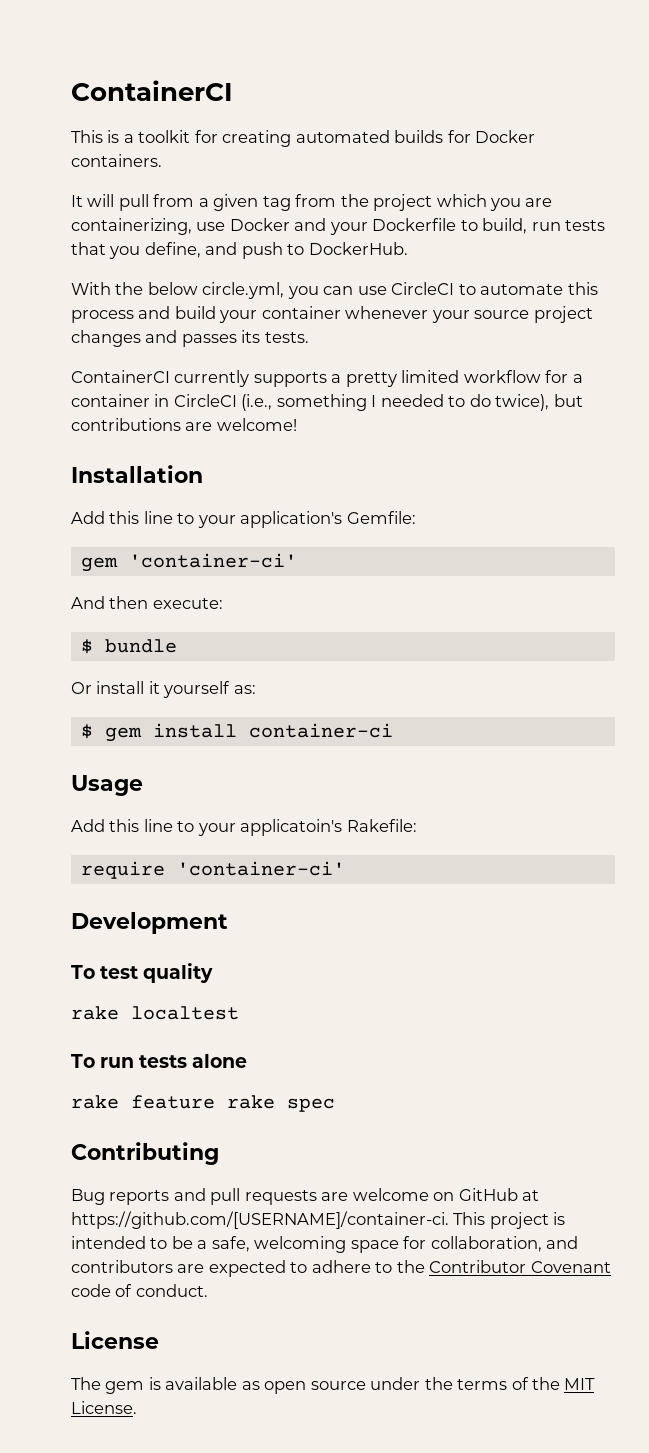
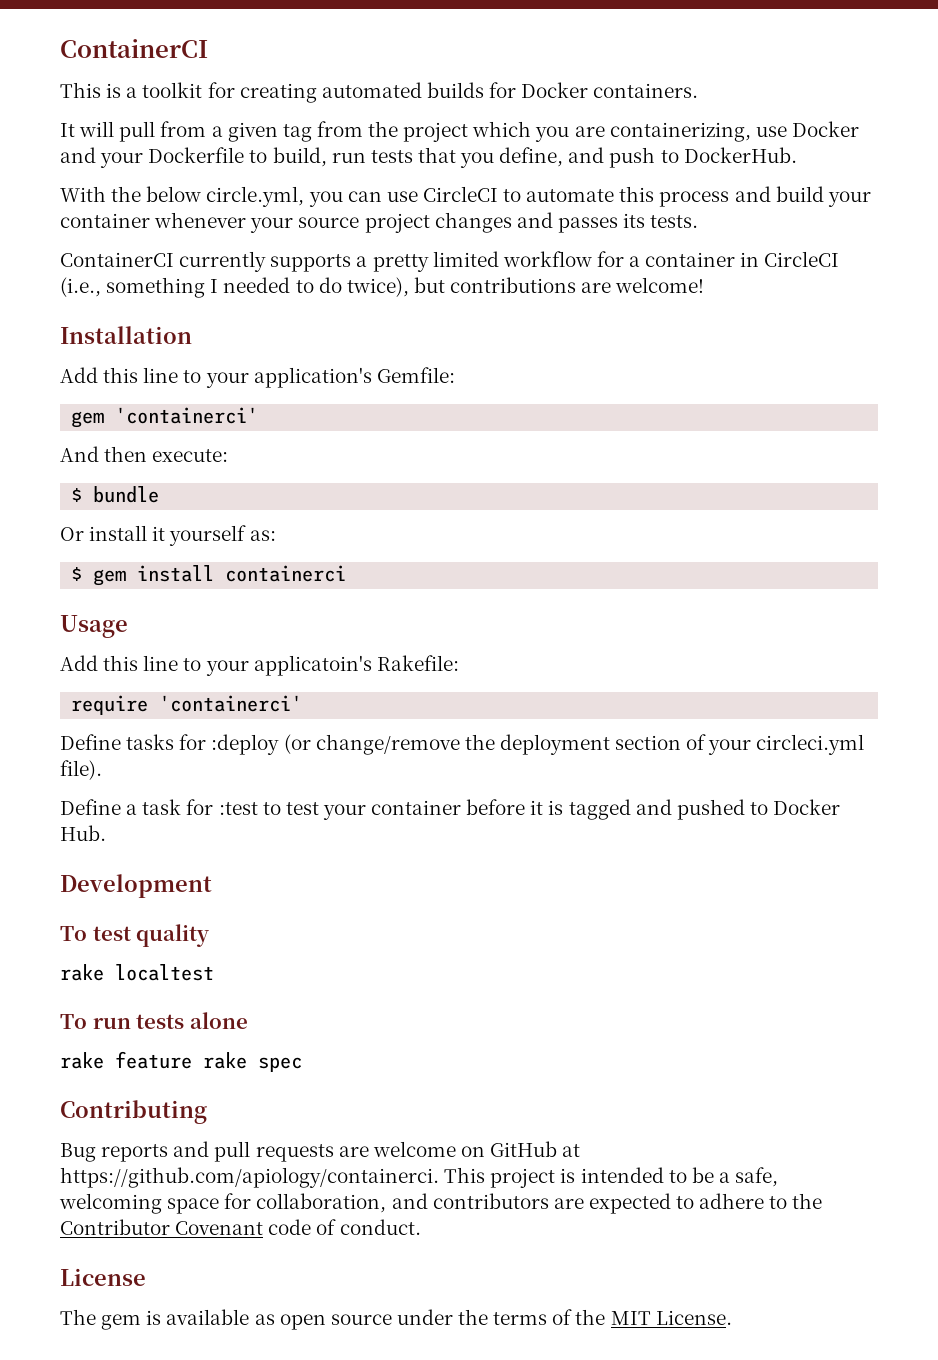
[128,553,297,568] 'container-ci' -> [115,407,259,424] 'containerci'
[248,723,393,738] container-ci -> [225,565,347,582] containerci
[176,861,345,876] 'container-ci' -> [159,695,303,712] [60,734,865,755] [60,760,102,780] [60,799,841,820] [60,825,106,841] 'containerci' // Define tasks for :deploy (or change/remove the deployment section of your circleci.yml file). // Define a task for :test to test your container before it is tagged and pushed to Docker Hub.
[71,1211,449,1229] https://github.com/[USERNAME]/container-ci. -> [60,1167,439,1188] https://github.com/apiology/containerci.

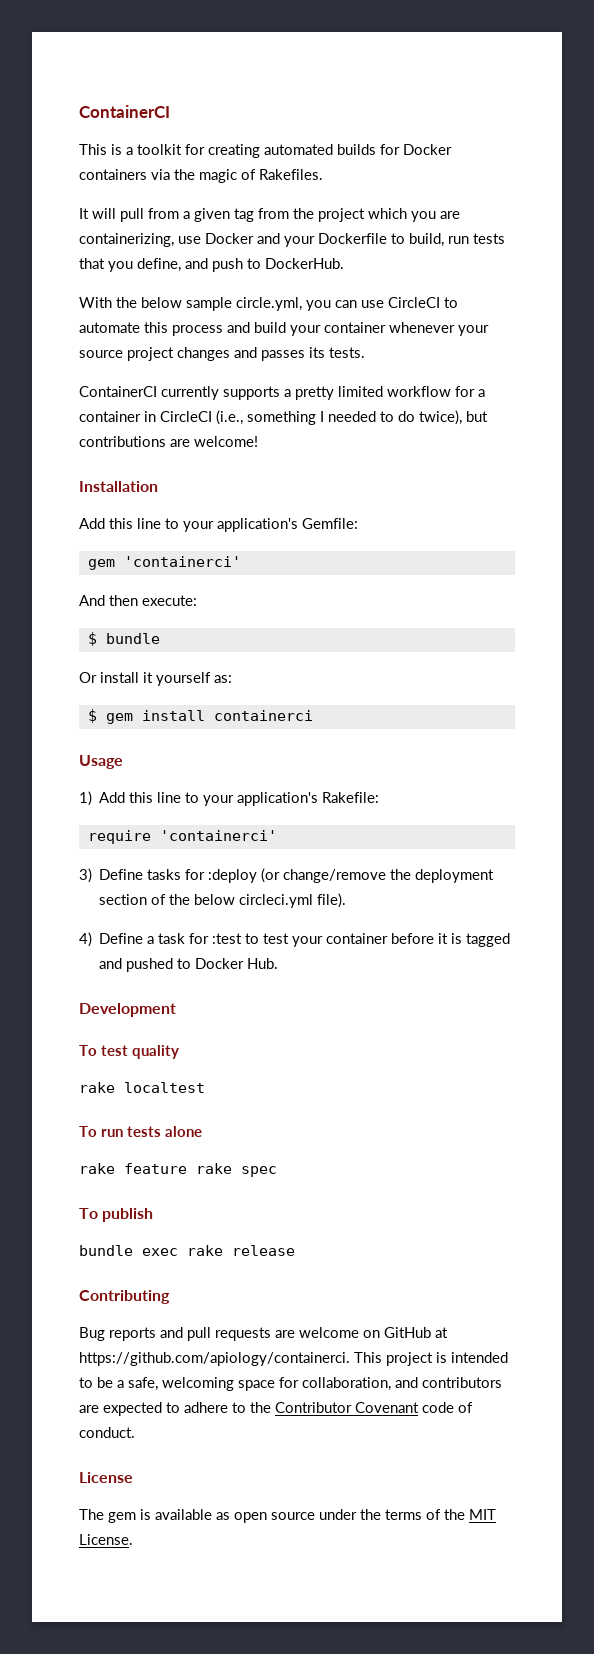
[593,83,699,98] containers. -> [79,169,323,183] containers via the magic of Rakefiles.
(202, 194) none -> [186,297,232,311] sample
[60,655,372,676] Add this line to your applicatoin's -> [79,791,319,806] 1) Add this line to your application's
(303, 703) none -> [79,868,92,883] 3)
[708,739,752,755] your -> [169,894,236,905] the below
(102, 770) none -> [79,932,92,947] 4)
(302, 1064) none -> [79,1208,154,1222] [79,1245,295,1256] // To publish // bundle exec rake release

